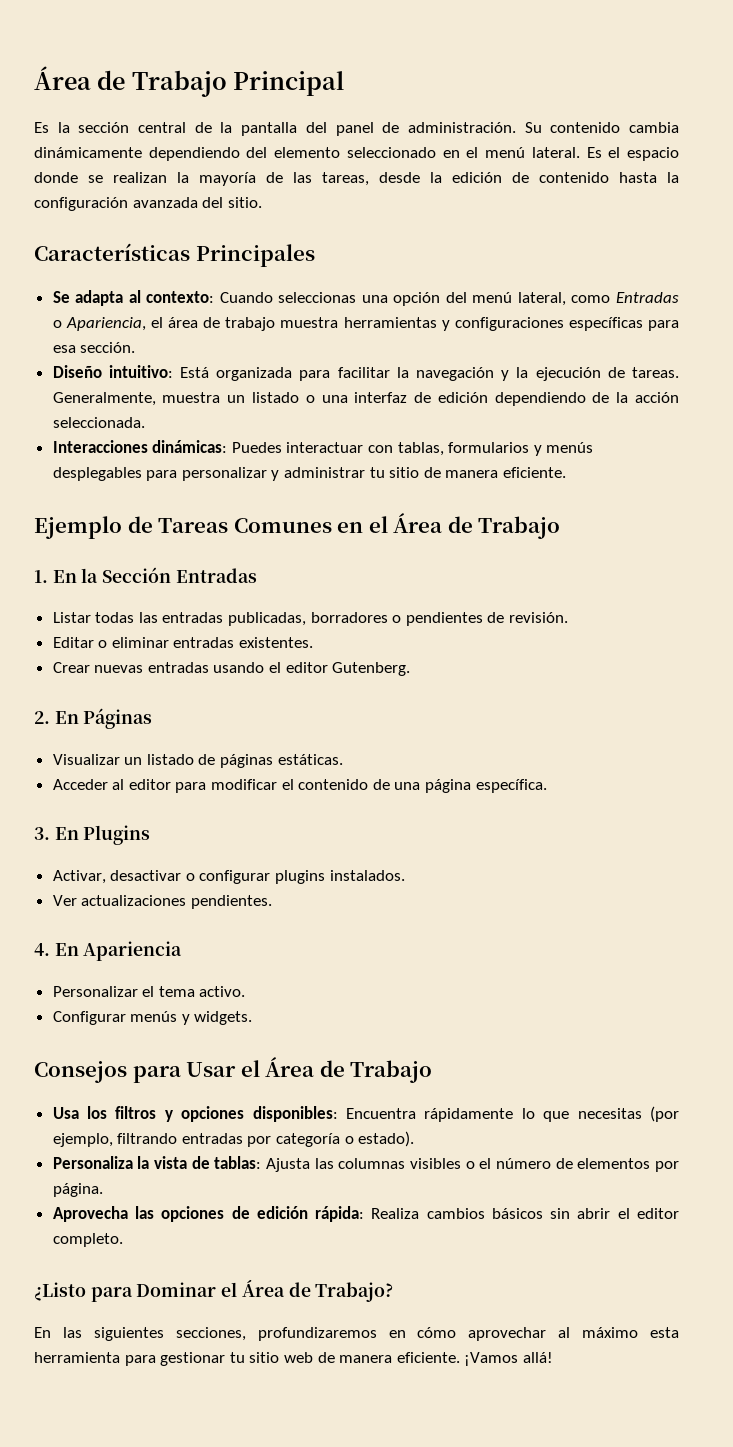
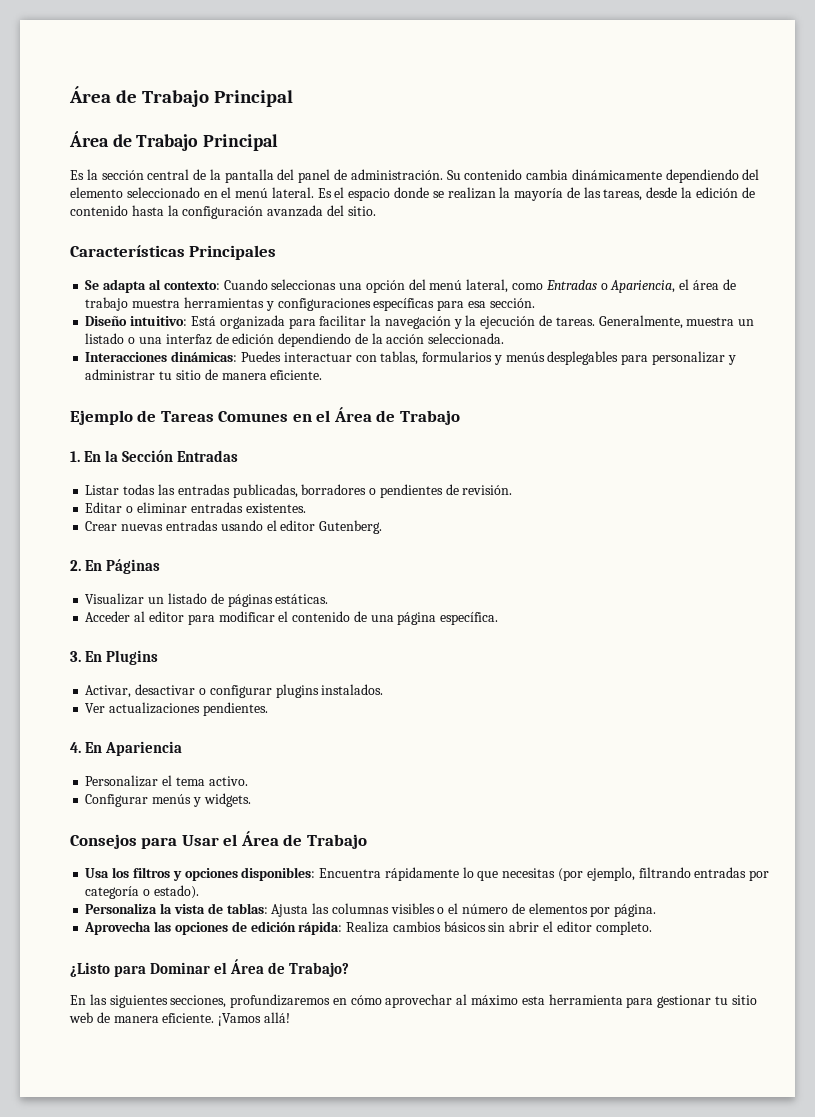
[34,66,345,97] Área de Trabajo Principal -> [69,86,294,107] [69,131,279,151] Área de Trabajo Principal // Área de Trabajo Principal

